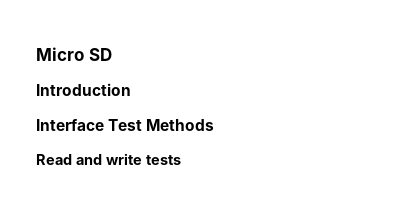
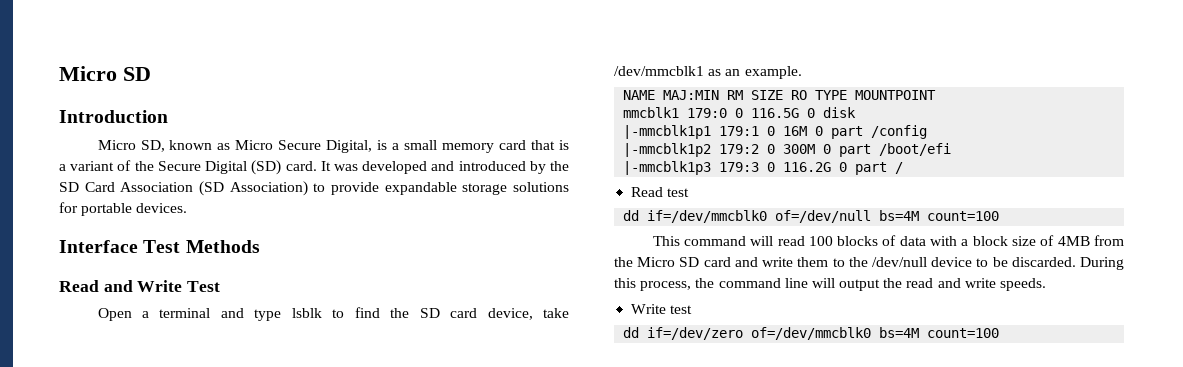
(131, 89) none -> [97,140,570,153] [59,160,569,175] [59,181,569,196] [59,202,188,216] // Micro SD, known as Micro Secure Digital, is a small memory card that is a variant of the Secure Digital (SD) card. It was developed and introduced by the SD Card Association (SD Association) to provide expandable storage solutions for portable devices.
[105,153,181,165] write tests -> [137,280,221,292] [97,307,569,321] [614,66,802,79] [623,90,937,100] [623,107,857,118] [623,125,928,139] [623,143,952,157] [623,161,904,175] [631,187,690,197] [623,210,1000,223] [652,235,1125,246] [614,257,1124,270] [614,278,1047,291] [631,304,693,314] [623,327,1000,340] Write Test // Open a terminal and type lsblk to find the SD card device, take /dev/mmcblk1 as an example. // NAME MAJ:MIN RM SIZE RO TYPE MOUNTPOINT // mmcblk1 179:0 0 116.5G 0 disk // |-mmcblk1p1 179:1 0 16M 0 part /config // |-mmcblk1p2 179:2 0 300M 0 part /boot/efi // |-mmcblk1p3 179:3 0 116.2G 0 part / // Read test // dd if=/dev/mmcblk0 of=/dev/null bs=4M count=100 // This command will read 100 blocks of data with a block size of 4MB from the Micro SD card and write them to the /dev/null device to be discarded. During this process, the command line will output the read and write speeds. // Write test // dd if=/dev/zero of=/dev/mmcblk0 bs=4M count=100

